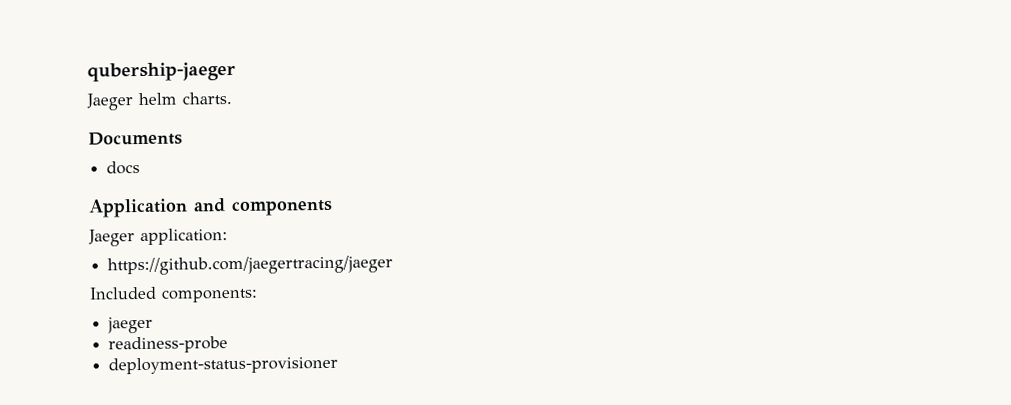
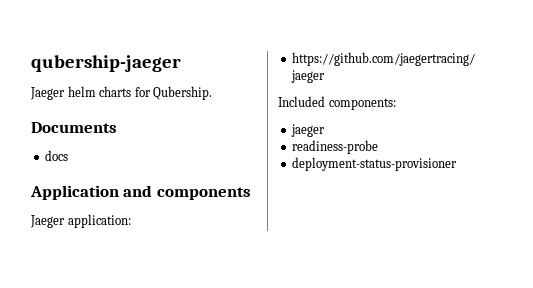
[182,92,232,105] charts. -> [99,86,213,100] charts for Qubership.

